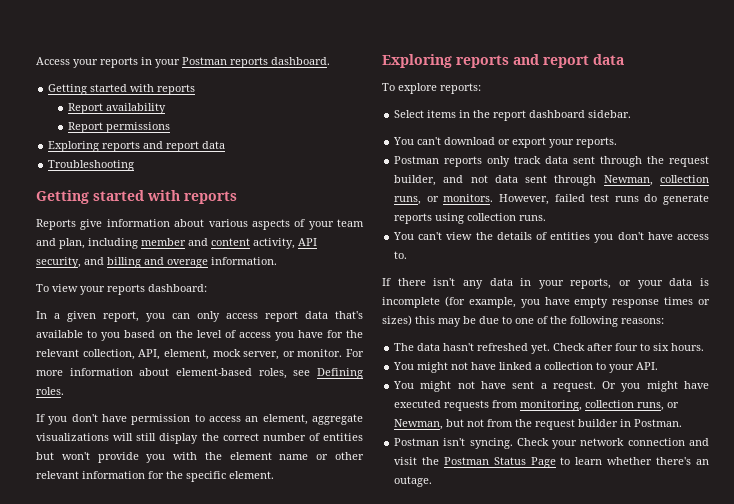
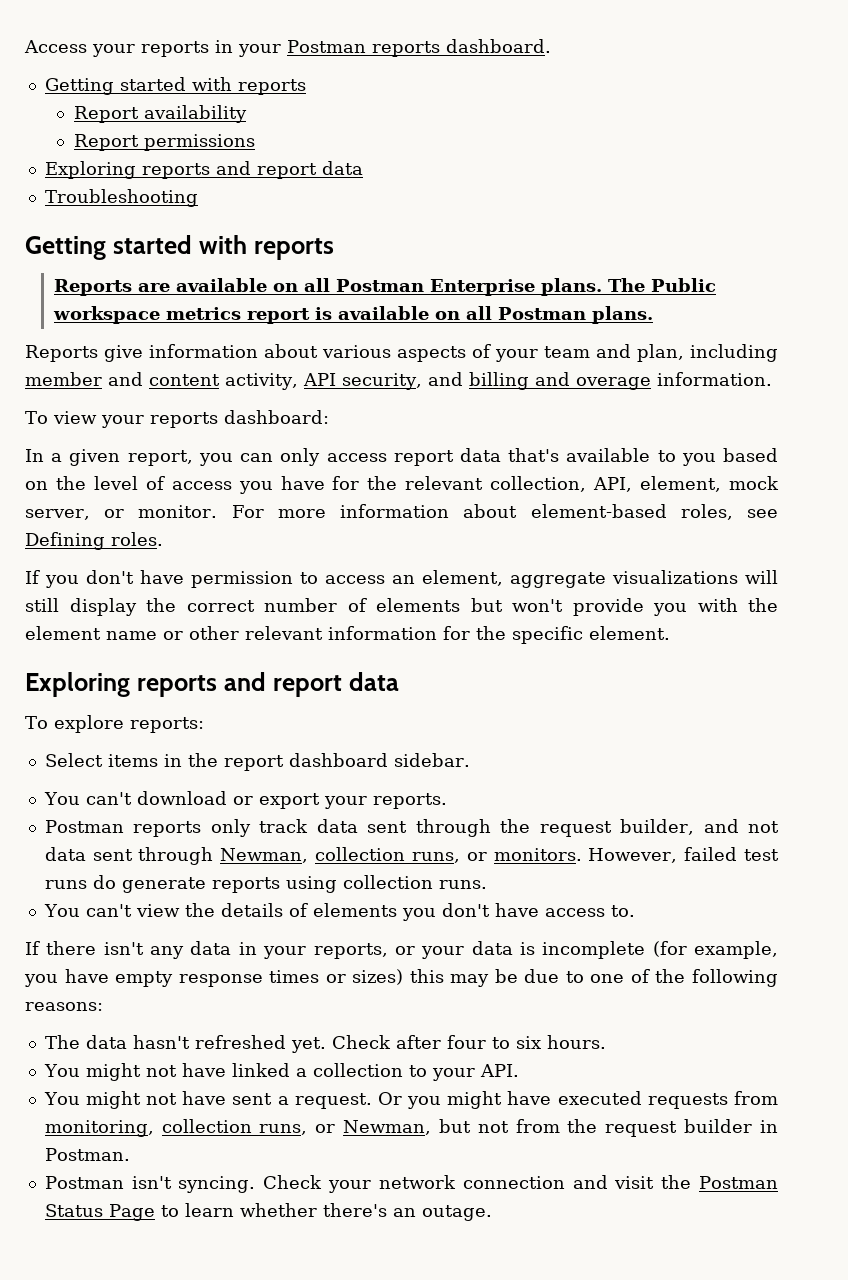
(237, 197) none -> [53,278,716,296] [52,306,653,324] // Reports are available on all Postman Enterprise plans. The Public workspace metrics report is available on all Postman plans.
[323,433,363,441] entities -> [376,598,460,612] elements
[550,232,591,240] entities -> [312,903,397,917] elements

